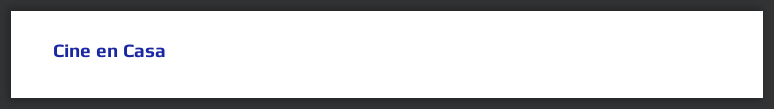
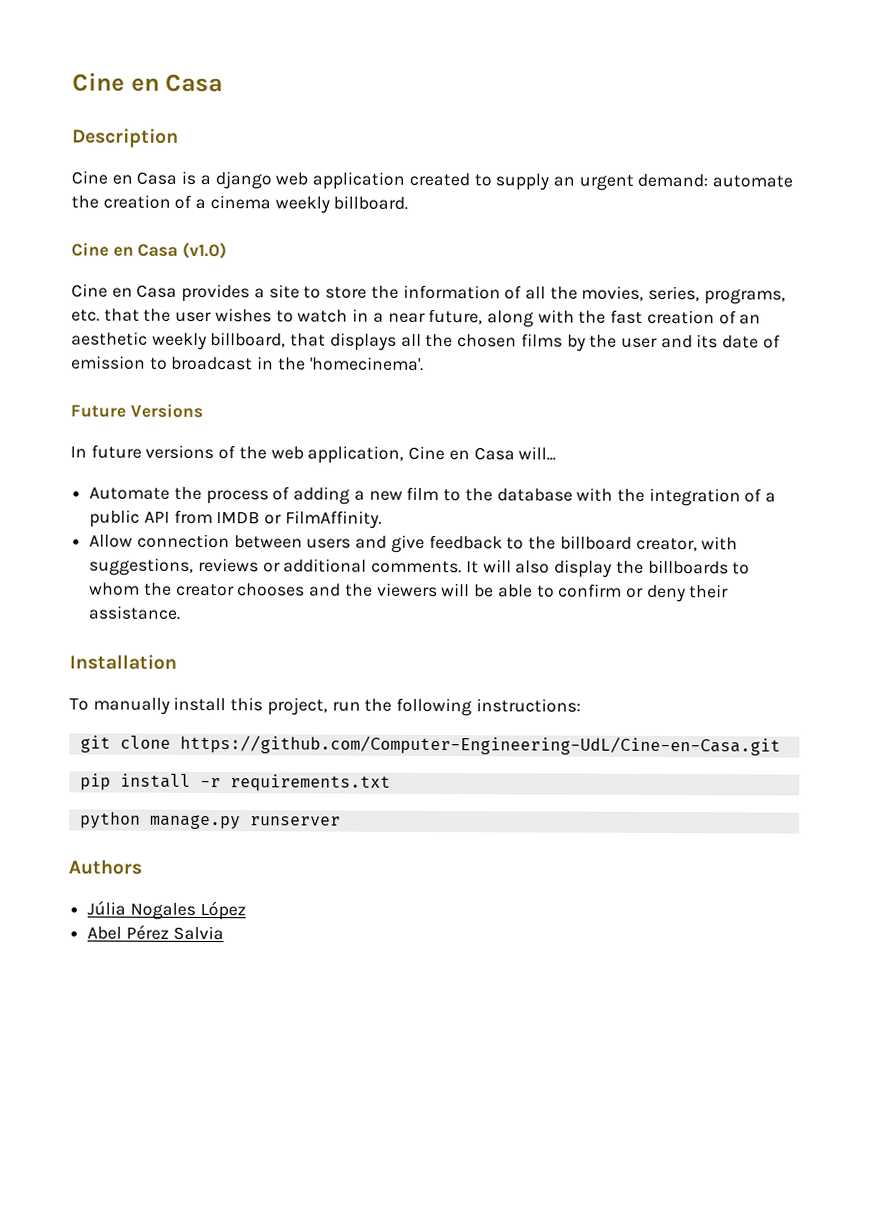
[53,44,167,58] Cine en Casa -> [72,72,224,93] [72,128,179,148] [71,170,794,191] [71,194,409,214] [71,241,228,260] [71,283,786,305] [71,308,762,328] [71,331,781,352] [71,355,424,371] [70,403,203,418] [70,444,557,464] [89,486,777,507] [89,509,382,529] [89,533,739,553] [89,557,751,578] [89,582,730,603] [88,605,182,620] [69,654,177,670] [69,696,581,717] [79,734,781,756] [79,773,391,792] [79,811,341,830] [68,859,142,875] [87,900,246,921] [87,924,224,941] Cine en Casa // Description // Cine en Casa is a django web application created to supply an urgent demand: automate the creation of a cinema weekly billboard. // Cine en Casa (v1.0) // Cine en Casa provides a site to store the information of all the movies, series, programs, etc. that the user wishes to watch in a near future, along with the fast creation of an aesthetic weekly billboard, that displays all the chosen films by the user and its date of emission to broadcast in the 'homecinema'. // Future Versions // In future versions of the web application, Cine en Casa will... // Automate the process of adding a new film to the database with the integration of a public API from IMDB or FilmAffinity. // Allow connection between users and give feedback to the billboard creator, with suggestions, reviews or additional comments. It will also display the billboards to whom the creator chooses and the viewers will be able to confirm or deny their assistance. // Installation // To manually install this project, run the following instructions: // git clone https://github.com/Computer-Engineering-UdL/Cine-en-Casa.git // pip install -r requirements.txt // python manage.py runserver // Authors // Júlia Nogales López // Abel Pérez Salvia

